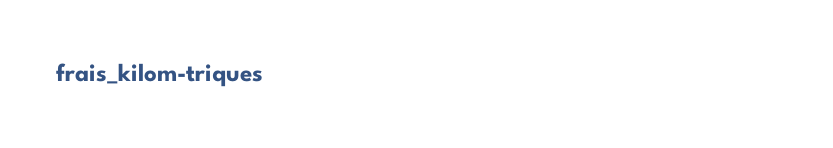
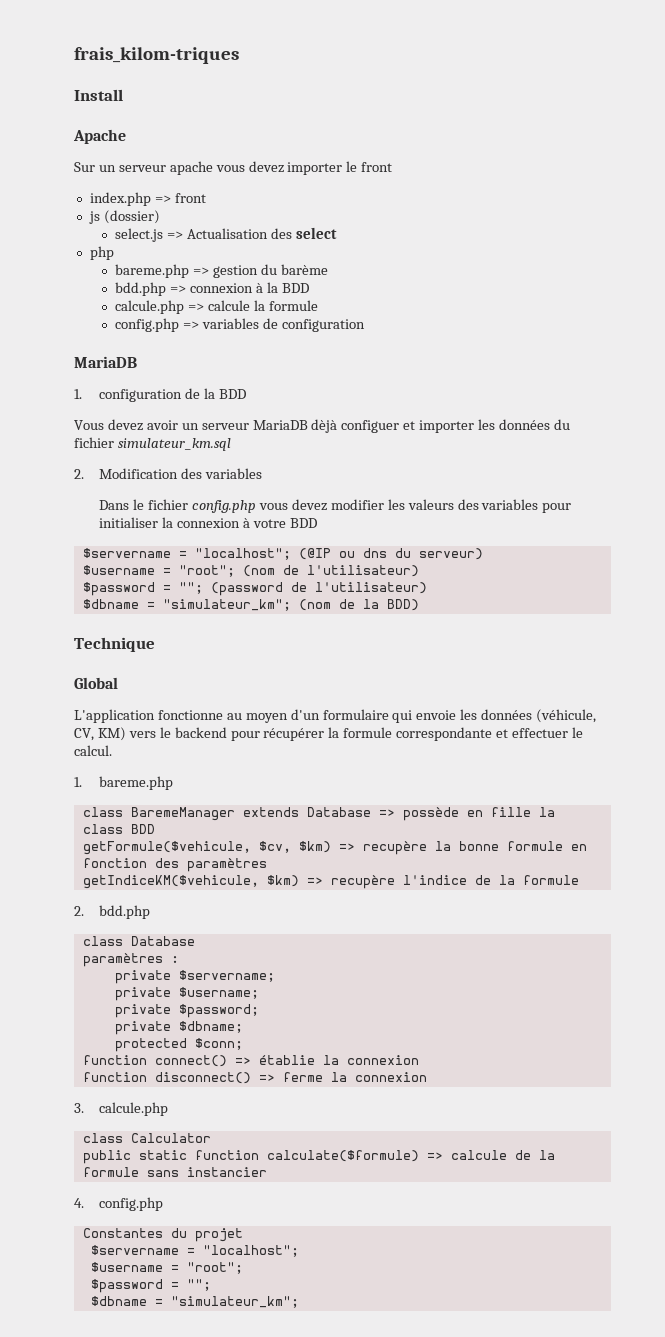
(263, 75) none -> [74,89,123,101] [73,129,126,144] [74,161,393,175] [89,192,206,206] [88,210,160,224] [115,227,337,242] [89,246,114,260] [115,264,328,278] [115,282,309,296] [115,300,318,314] [115,318,365,332] [74,356,137,368] [74,388,247,402] [74,419,570,433] [74,437,231,451] [74,468,263,479] [99,499,572,513] [99,517,317,528] [82,548,483,560] [82,565,419,577] [82,582,427,596] [82,599,419,611] [74,637,155,652] [74,677,118,689] [74,709,597,723] [74,727,583,741] [74,745,112,756] [74,776,174,790] [82,807,555,821] [82,824,155,834] [82,841,587,855] [82,858,267,872] [82,875,579,889] [74,905,151,919] [82,936,195,946] [82,953,179,967] [114,970,275,984] [114,987,259,1001] [114,1004,259,1018] [114,1021,243,1035] [114,1038,243,1052] [82,1055,419,1067] [82,1072,427,1084] [74,1102,169,1116] [82,1133,211,1143] [82,1150,555,1164] [82,1167,267,1177] [74,1197,164,1211] [82,1228,243,1242] [90,1245,299,1257] [90,1262,243,1274] [90,1279,211,1293] [90,1296,299,1308] // Install // Apache // Sur un serveur apache vous devez importer le front // index.php => front // js (dossier) // select.js => Actualisation des select // php // bareme.php => gestion du barème // bdd.php => connexion à la BDD // calcule.php => calcule la formule // config.php => variables de configuration // MariaDB // 1. configuration de la BDD // Vous devez avoir un serveur MariaDB dèjà configuer et importer les données du fichier simulateur_km.sql // 2. Modification des variables // Dans le fichier config.php vous devez modifier les valeurs des variables pour initialiser la connexion à votre BDD // $servername = "localhost"; (@IP ou dns du serveur) // $username = "root"; (nom de l'utilisateur) // $password = ""; (password de l'utilisateur) // $dbname = "simulateur_km"; (nom de la BDD) // Technique // Global // L'application fonctionne au moyen d'un formulaire qui envoie les données (véhicule, CV, KM) vers le backend pour récupérer la formule correspondante et effectuer le calcul. // 1. bareme.php // class BaremeManager extends Database => possède en fille la class BDD // getFormule($vehicule, $cv, $km) => recupère la bonne formule en fonction des paramètres // getIndiceKM($vehicule, $km) => recupère l'indice de la formule // 2. bdd.php // class Database // paramètres : // private $servername; // private $username; // private $password; // private $dbname; // protected $conn; // function connect() => établie la connexion // function disconnect() => ferme la connexion // 3. calcule.php // class Calculator // public static function calculate($formule) => calcule de la formule sans instancier // 4. config.php // Constantes du projet // $servername = "localhost"; // $username = "root"; // $password = ""; // $dbname = "simulateur_km";

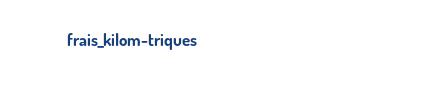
[74,89,123,101] [73,129,126,144] [74,161,393,175] [89,192,206,206] [88,210,160,224] [115,227,337,242] [89,246,114,260] [115,264,328,278] [115,282,309,296] [115,300,318,314] [115,318,365,332] [74,356,137,368] [74,388,247,402] [74,419,570,433] [74,437,231,451] [74,468,263,479] [99,499,572,513] [99,517,317,528] [82,548,483,560] [82,565,419,577] [82,582,427,596] [82,599,419,611] [74,637,155,652] [74,677,118,689] [74,709,597,723] [74,727,583,741] [74,745,112,756] [74,776,174,790] [82,807,555,821] [82,824,155,834] [82,841,587,855] [82,858,267,872] [82,875,579,889] [74,905,151,919] [82,936,195,946] [82,953,179,967] [114,970,275,984] [114,987,259,1001] [114,1004,259,1018] [114,1021,243,1035] [114,1038,243,1052] [82,1055,419,1067] [82,1072,427,1084] [74,1102,169,1116] [82,1133,211,1143] [82,1150,555,1164] [82,1167,267,1177] [74,1197,164,1211] [82,1228,243,1242] [90,1245,299,1257] [90,1262,243,1274] [90,1279,211,1293] [90,1296,299,1308] // Install // Apache // Sur un serveur apache vous devez importer le front // index.php => front // js (dossier) // select.js => Actualisation des select // php // bareme.php => gestion du barème // bdd.php => connexion à la BDD // calcule.php => calcule la formule // config.php => variables de configuration // MariaDB // 1. configuration de la BDD // Vous devez avoir un serveur MariaDB dèjà configuer et importer les données du fichier simulateur_km.sql // 2. Modification des variables // Dans le fichier config.php vous devez modifier les valeurs des variables pour initialiser la connexion à votre BDD // $servername = "localhost"; (@IP ou dns du serveur) // $username = "root"; (nom de l'utilisateur) // $password = ""; (password de l'utilisateur) // $dbname = "simulateur_km"; (nom de la BDD) // Technique // Global // L'application fonctionne au moyen d'un formulaire qui envoie les données (véhicule, CV, KM) vers le backend pour récupérer la formule correspondante et effectuer le calcul. // 1. bareme.php // class BaremeManager extends Database => possède en fille la class BDD // getFormule($vehicule, $cv, $km) => recupère la bonne formule en fonction des paramètres // getIndiceKM($vehicule, $km) => recupère l'indice de la formule // 2. bdd.php // class Database // paramètres : // private $servername; // private $username; // private $password; // private $dbname; // protected $conn; // function connect() => établie la connexion // function disconnect() => ferme la connexion // 3. calcule.php // class Calculator // public static function calculate($formule) => calcule de la formule sans instancier // 4. config.php // Constantes du projet // $servername = "localhost"; // $username = "root"; // $password = ""; // $dbname = "simulateur_km"; -> (197, 41) none

